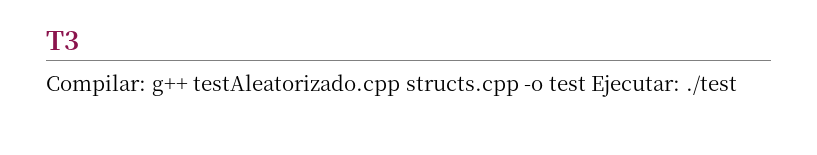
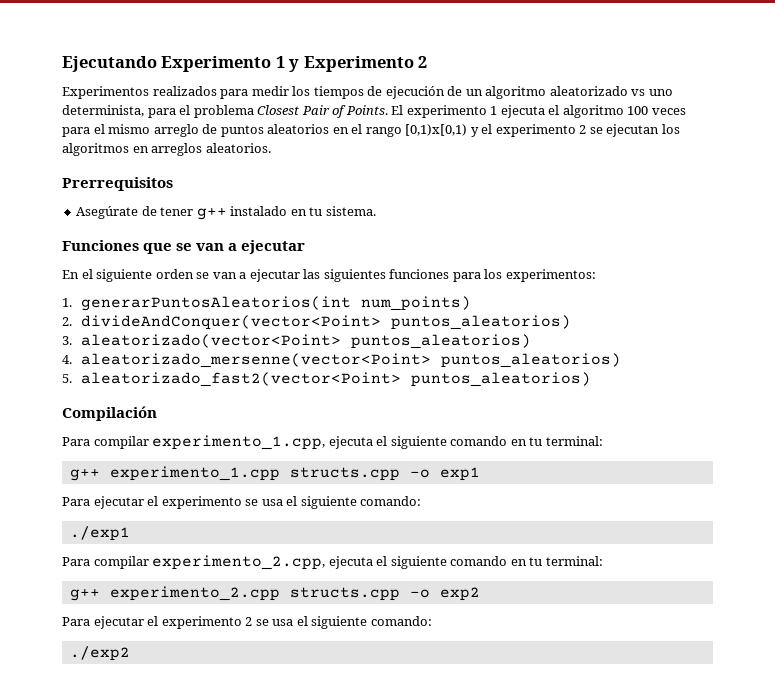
[46,31,79,50] [46,74,737,97] T3 // Compilar: g++ testAleatorizado.cpp structs.cpp -o test Ejecutar: ./test -> [62,56,428,72] [62,86,673,99] [62,105,686,118] [62,124,680,137] [62,143,271,156] [62,177,173,191] [76,206,376,220] [62,240,306,254] [62,269,596,282] [62,296,471,311] [62,315,571,330] [62,334,531,349] [62,353,621,368] [62,372,591,387] [62,406,157,421] [62,435,603,450] [69,466,480,481] [62,496,422,509] [69,526,130,541] [62,555,603,570] [69,586,480,601] [62,616,432,629] [69,646,130,661] Ejecutando Experimento 1 y Experimento 2 // Experimentos realizados para medir los tiempos de ejecución de un algoritmo aleatorizado vs uno determinista, para el problema Closest Pair of Points. El experimento 1 ejecuta el algoritmo 100 veces para el mismo arreglo de puntos aleatorios en el rango [0,1)x[0,1) y el experimento 2 se ejecutan los algoritmos en arreglos aleatorios. // Prerrequisitos // Asegúrate de tener g++ instalado en tu sistema. // Funciones que se van a ejecutar // En el siguiente orden se van a ejecutar las siguientes funciones para los experimentos: // 1. generarPuntosAleatorios(int num_points) // 2. divideAndConquer(vector<Point> puntos_aleatorios) // 3. aleatorizado(vector<Point> puntos_aleatorios) // 4. aleatorizado_mersenne(vector<Point> puntos_aleatorios) // 5. aleatorizado_fast2(vector<Point> puntos_aleatorios) // Compilación // Para compilar experimento_1.cpp, ejecuta el siguiente comando en tu terminal: // g++ experimento_1.cpp structs.cpp -o exp1 // Para ejecutar el experimento se usa el siguiente comando: // ./exp1 // Para compilar experimento_2.cpp, ejecuta el siguiente comando en tu terminal: // g++ experimento_2.cpp structs.cpp -o exp2 // Para ejecutar el experimento 2 se usa el siguiente comando: // ./exp2

